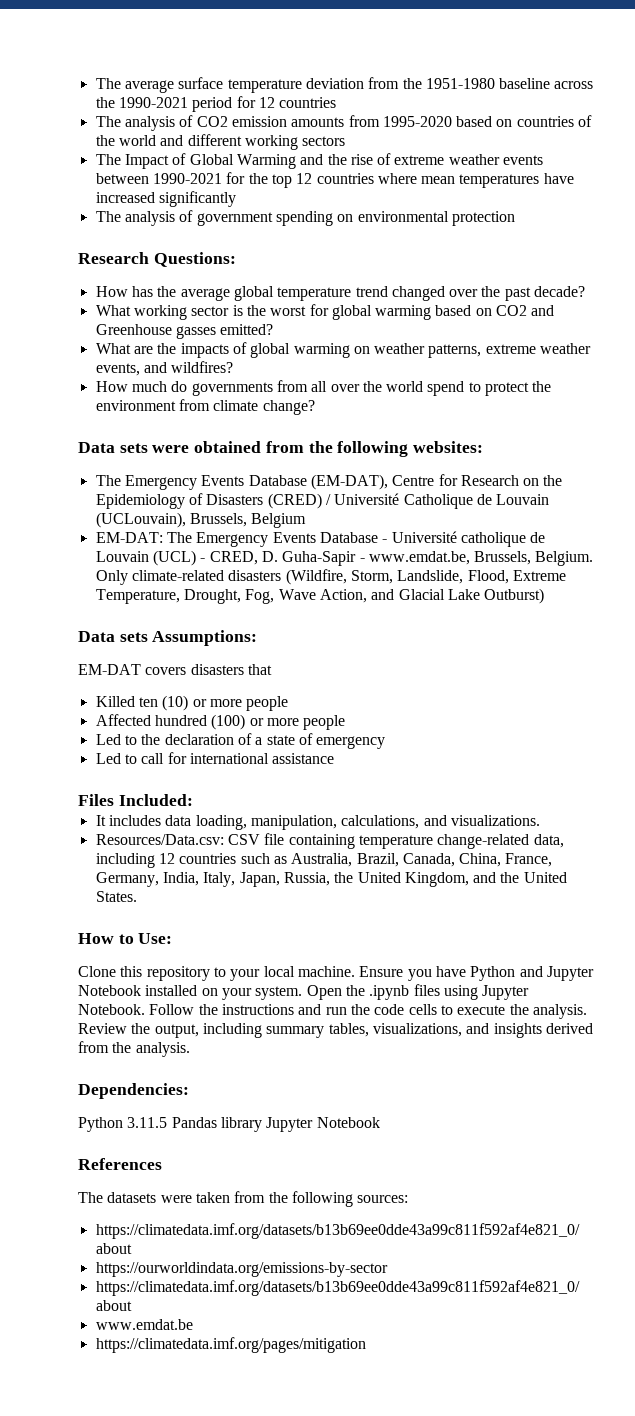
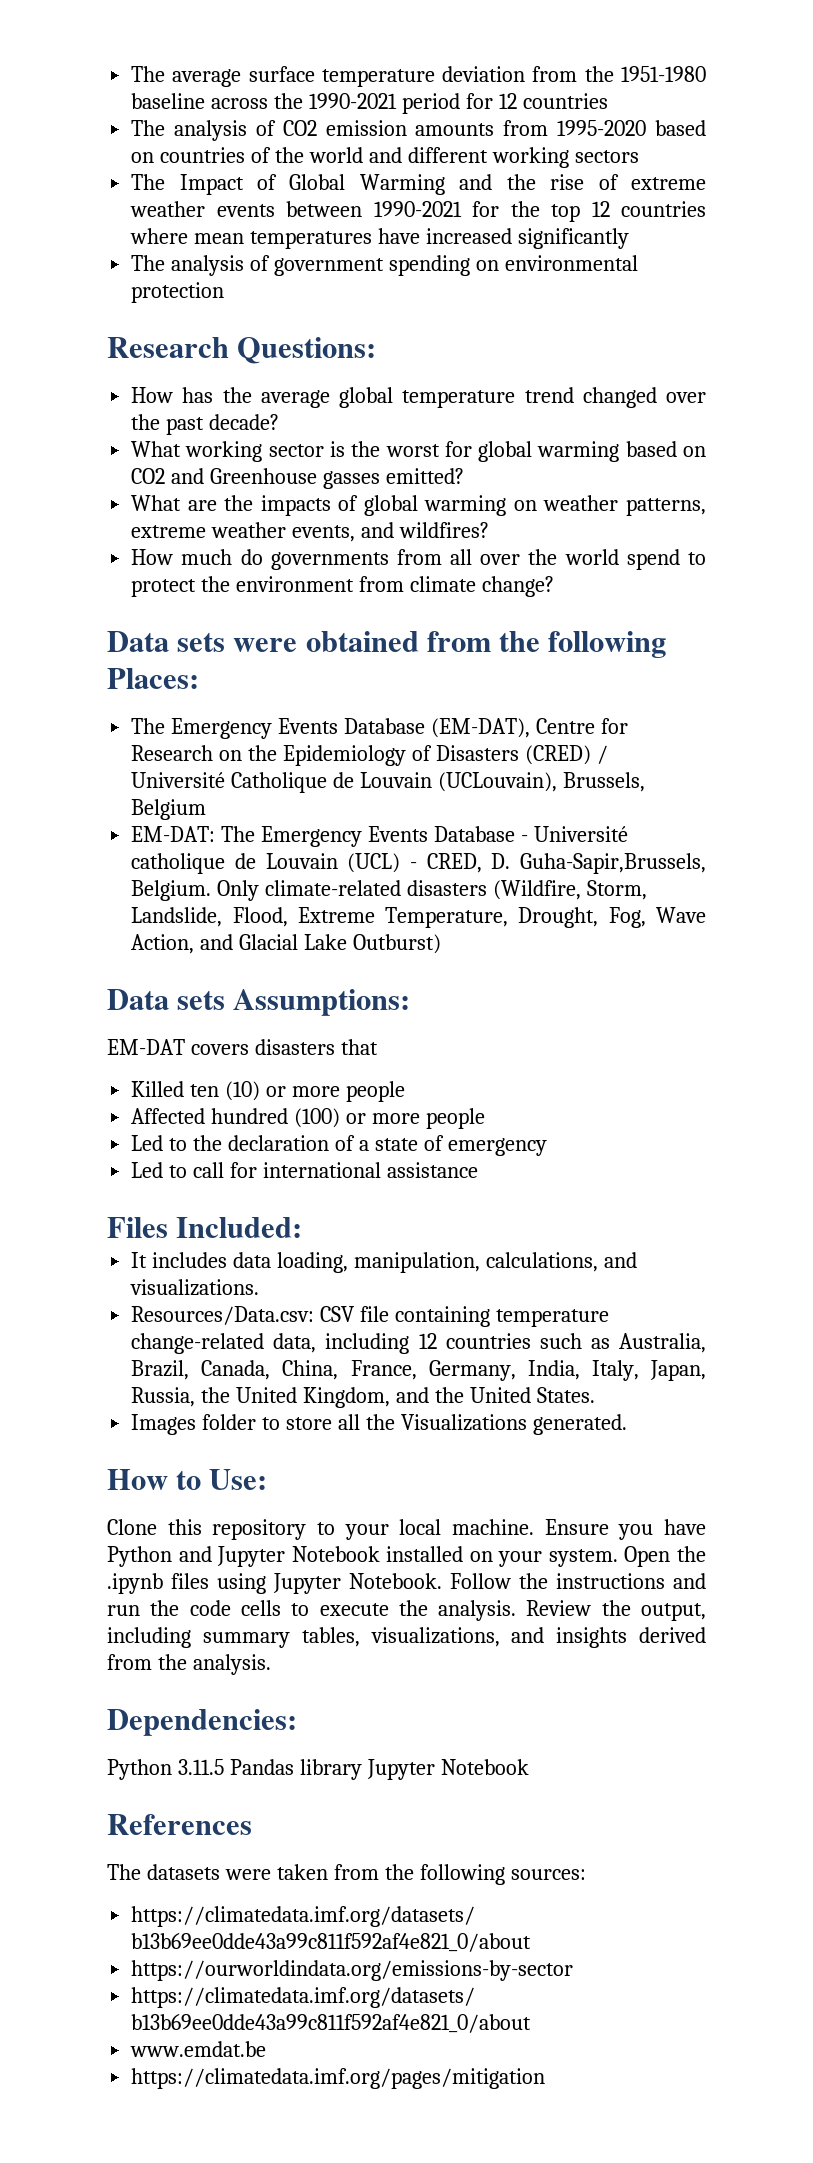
[413,441,484,453] websites: -> [107,668,199,689] Places:
[282,551,532,566] Guha-Sapir - www.emdat.be, Brussels, -> [519,853,706,874] Guha-Sapir,Brussels,
(137, 896) none -> [131,1414,627,1435] // Images folder to store all the Visualizations generated.

